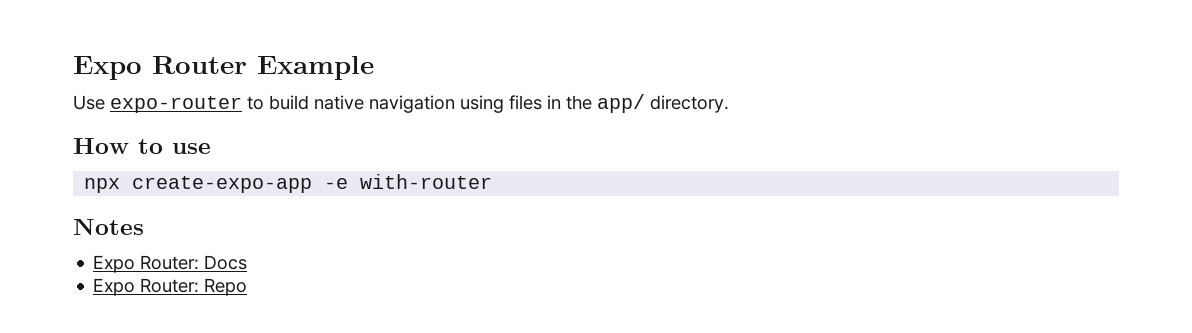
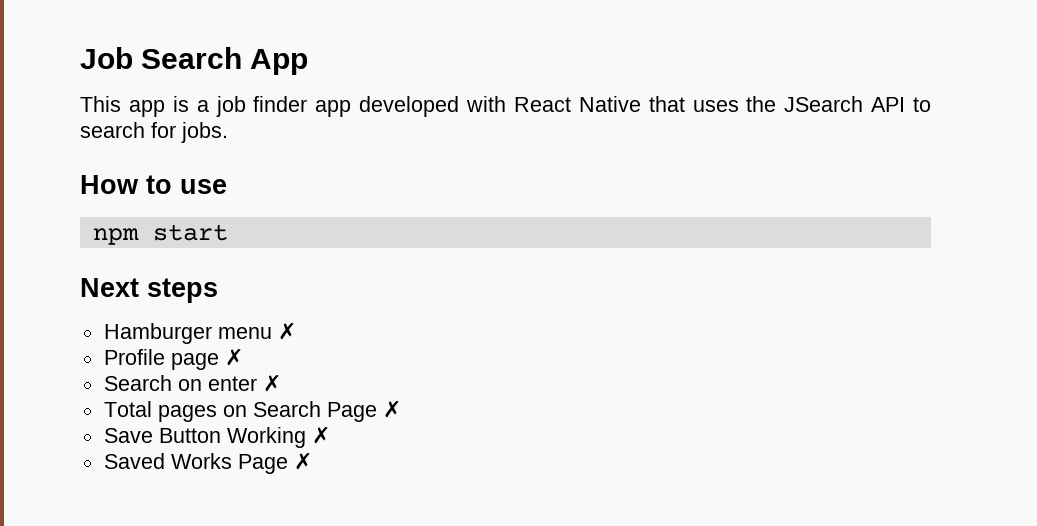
[73,56,374,80] [73,94,729,113] [73,138,211,154] [84,174,493,193] [73,218,144,235] [93,255,248,273] [93,278,248,296] Expo Router Example // Use expo-router to build native navigation using files in the app/ directory. // How to use // npx create-expo-app -e with-router // Notes // Expo Router: Docs // Expo Router: Repo -> [80,47,309,75] [80,96,931,117] [80,122,228,143] [80,175,227,194] [92,224,228,245] [80,278,218,303] [103,322,296,344] [103,348,243,370] [103,374,281,392] [103,400,401,422] [103,426,330,448] [103,452,312,474] Job Search App // This app is a job finder app developed with React Native that uses the JSearch API to search for jobs. // How to use // npm start // Next steps // Hamburger menu ✗ // Profile page ✗ // Search on enter ✗ // Total pages on Search Page ✗ // Save Button Working ✗ // Saved Works Page ✗

